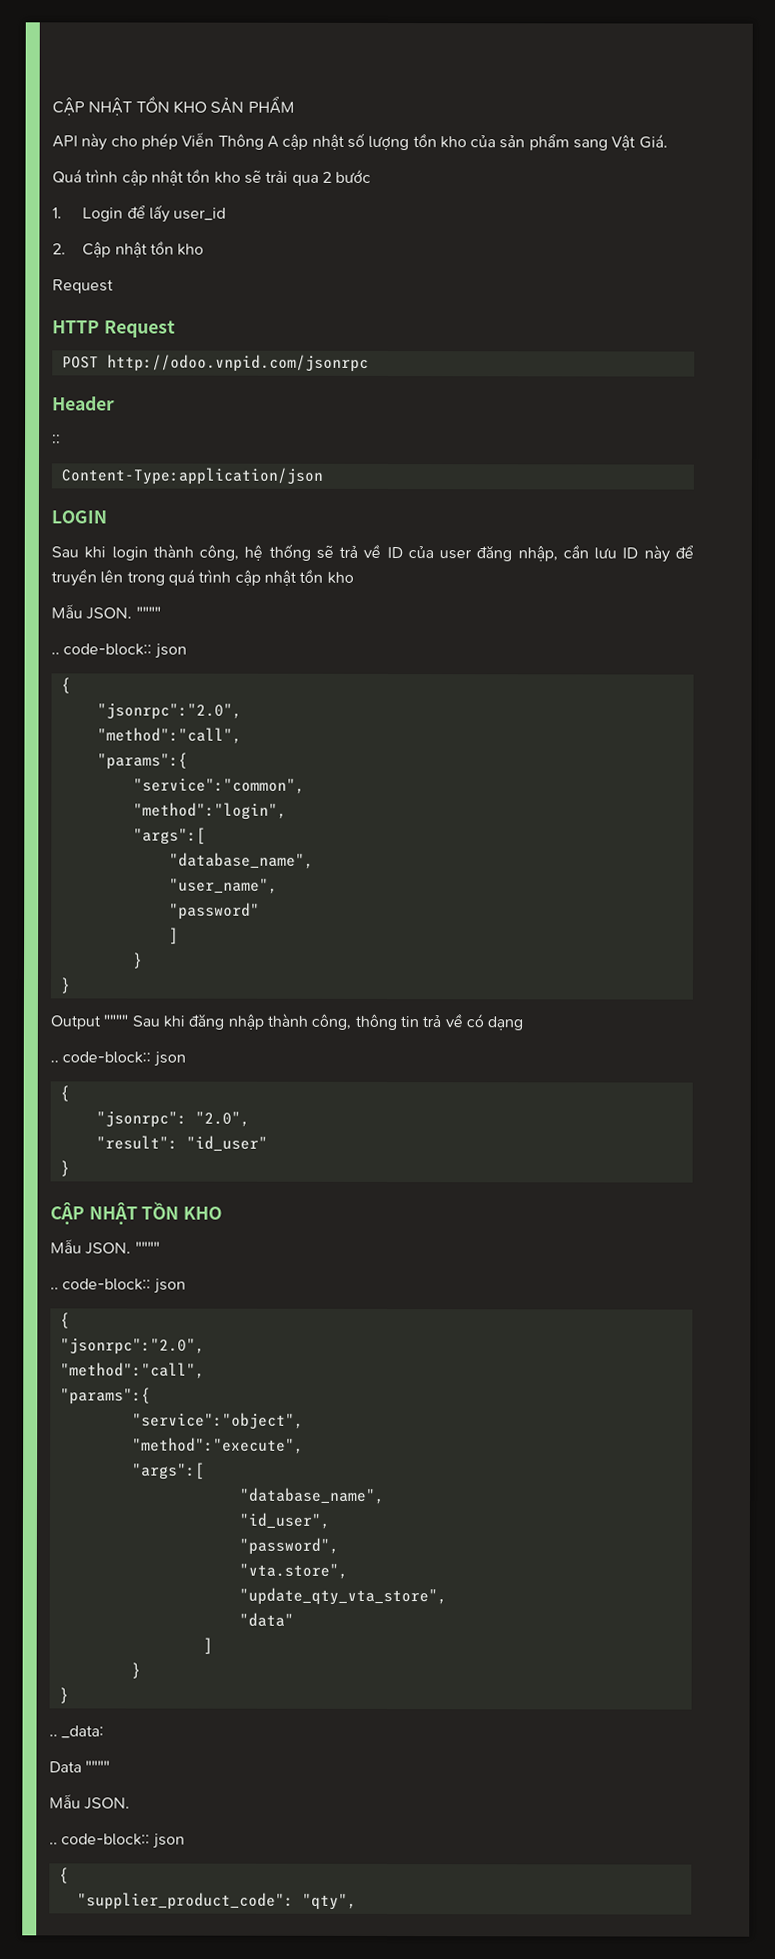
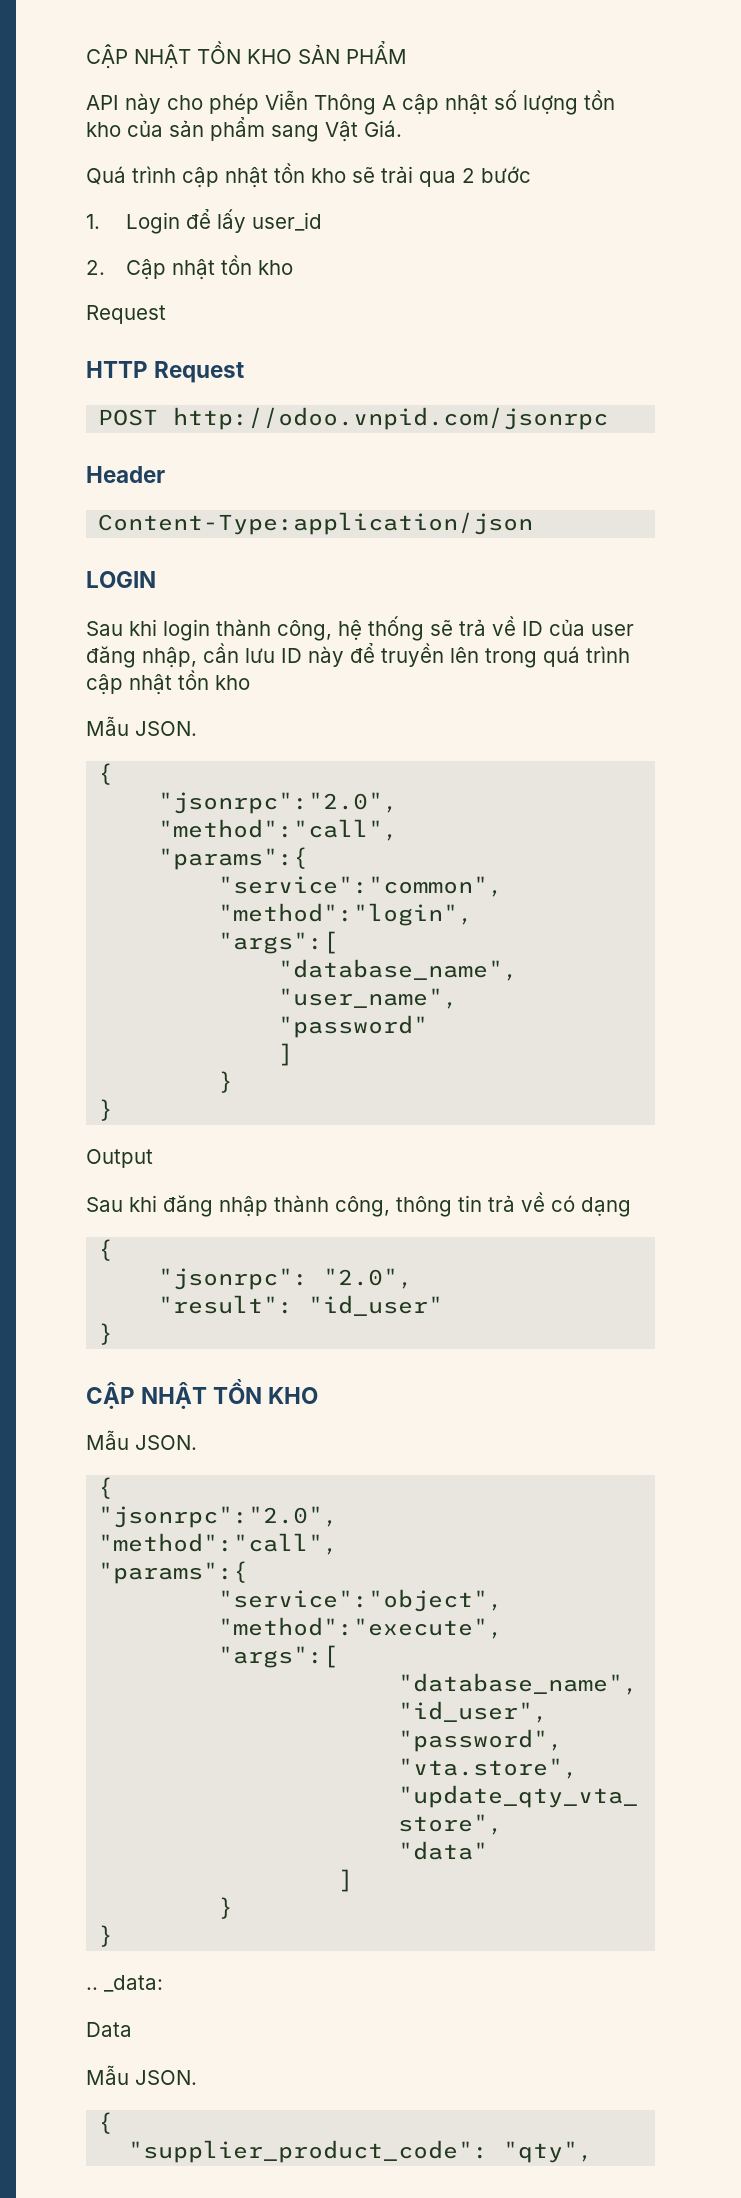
[52,434,61,445] // :: -> (165, 474) none
[135,606,161,619] [51,643,187,659] """" // .. code-block:: json -> (197, 728) none
[103,1014,129,1027] """" -> (153, 1158) //
[50,1051,186,1067] // .. code-block:: json -> (631, 1207) none
[134,1241,160,1254] [50,1278,186,1294] """" // .. code-block:: json -> (197, 1442) none
[85,1760,111,1773] [49,1794,131,1810] [49,1833,185,1849] """" // Mẫu JSON. // .. code-block:: json -> [86,2065,197,2085] // Mẫu JSON.

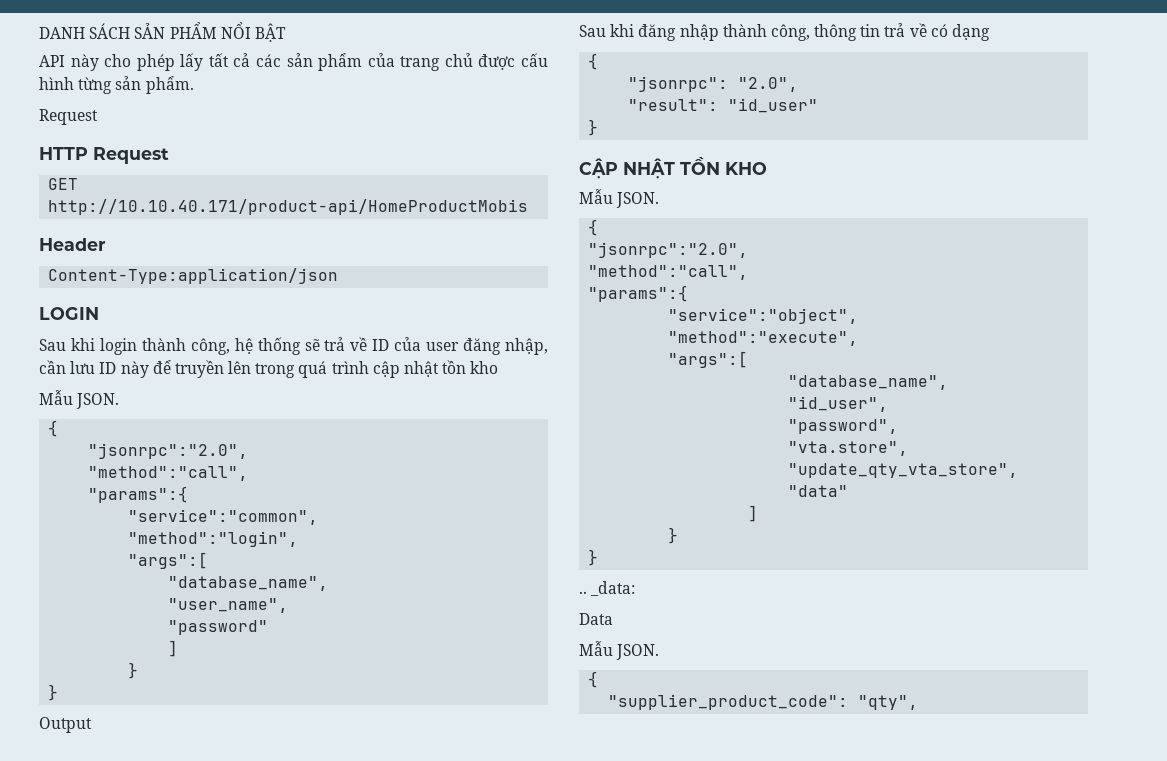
[86,41,292,69] CẬP NHẬT TỒN KHO -> [39,23,131,39] DANH SÁCH
(407, 52) none -> [220,22,286,42] NỔI BẬT
[265,90,615,115] [86,117,402,142] [86,163,531,188] [86,209,322,234] [86,255,293,280] Viễn Thông A cập nhật số lượng tồn kho của sản phẩm sang Vật Giá. // Quá trình cập nhật tồn kho sẽ trải qua 2 bước // 1. Login để lấy user_id // 2. Cập nhật tồn kho -> [180,53,548,71] [39,76,194,94] lấy tất cả các sản phẩm của trang chủ được cấu hình từng sản phẩm.
[98,407,609,430] POST http://odoo.vnpid.com/jsonrpc -> [48,178,79,190] [48,199,529,215] GET http://10.10.40.171/product-api/HomeProductMobis

